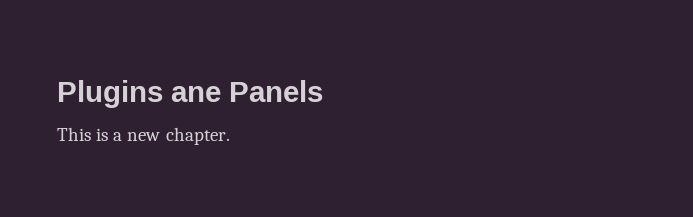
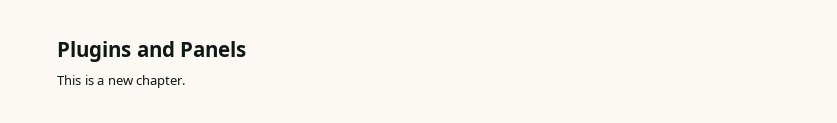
[171,86,221,102] ane -> [136,41,175,57] and

